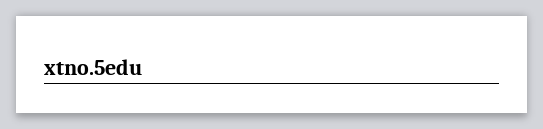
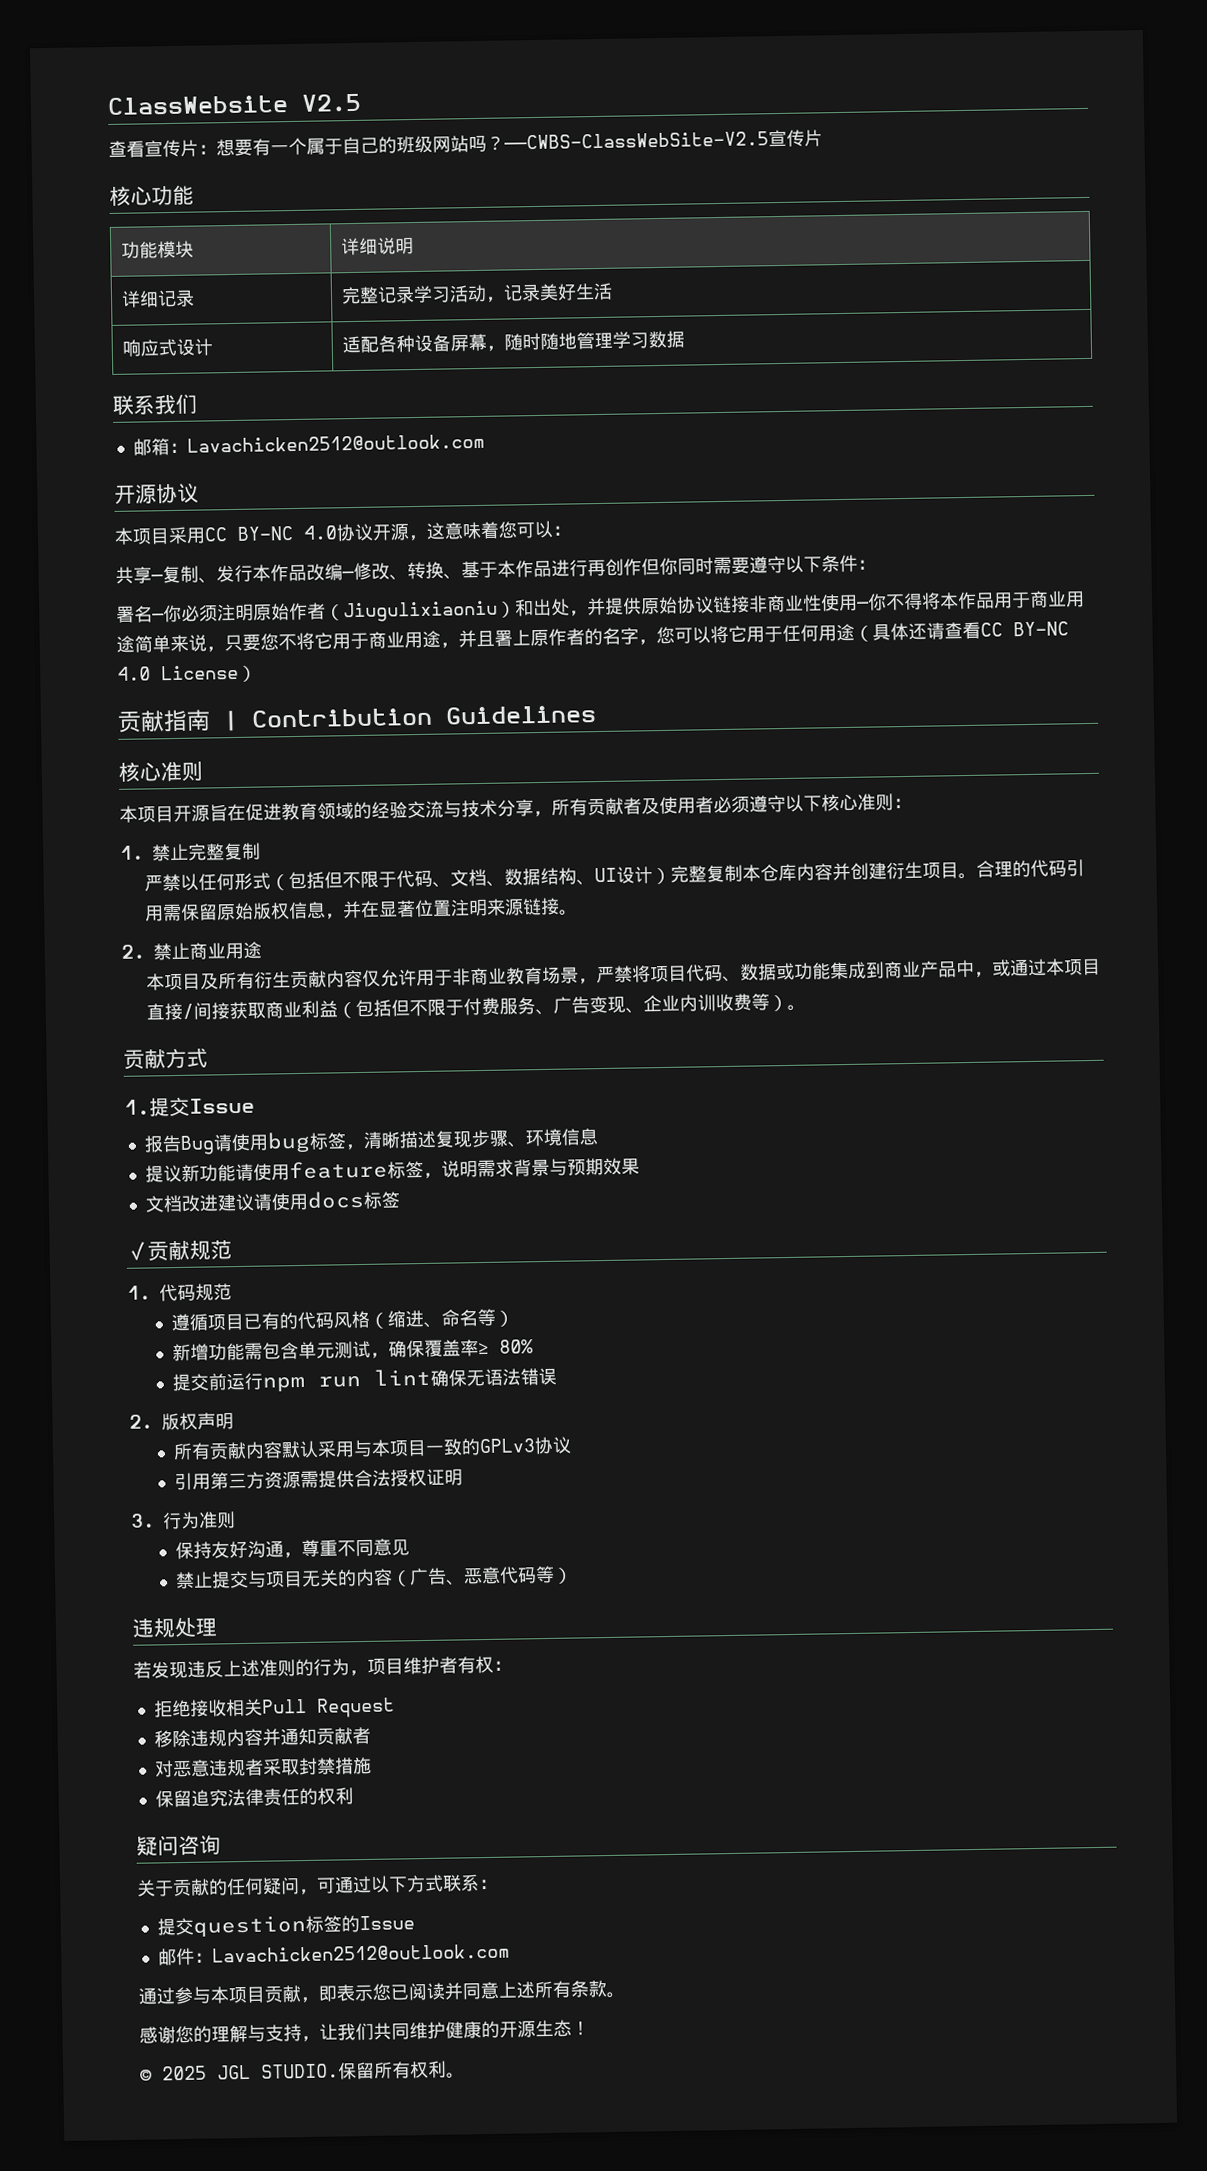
[44,59,142,75] xtno.5edu -> [107,93,361,115] [108,129,823,158] [109,184,194,206] [120,240,194,259] [340,237,414,256] [120,289,195,308] [340,282,613,305] [121,338,213,357] [341,330,685,354] [112,393,197,415] [132,433,485,456] [114,483,199,505] [114,520,571,545] [115,554,876,584] [116,590,1085,623] [116,621,1069,653] [117,664,257,682] [117,705,597,733] [118,760,203,782] [119,793,912,823] [120,842,261,862] [144,859,1086,892] [144,897,579,922] [121,941,262,961] [146,958,1102,991] [146,993,807,1021] [123,1047,208,1070] [124,1096,255,1117] [143,1128,598,1155] [144,1157,640,1183] [144,1190,400,1213] [126,1240,232,1262] [127,1283,232,1302] [171,1308,515,1332] [172,1339,535,1362] [172,1367,558,1392] [129,1412,234,1431] [173,1436,573,1461] [174,1468,464,1491] [130,1511,236,1530] [175,1538,411,1560] [175,1565,574,1590] [132,1616,217,1638] [133,1655,512,1679] [153,1697,395,1718] [153,1726,371,1748] [154,1756,372,1778] [154,1787,354,1808] [136,1834,221,1856] [136,1874,498,1897] [156,1914,415,1937] [157,1943,510,1966] [138,1980,625,2005] [139,2019,590,2044] [140,2060,465,2081] ClassWebsite V2.5 // 查看宣传片：想要有一个属于自己的班级网站吗？——CWBS-ClassWebSite-V2.5宣传片 // 核心功能 // 功能模块 | 详细说明 // 详细记录 | 完整记录学习活动，记录美好生活 // 响应式设计 | 适配各种设备屏幕，随时随地管理学习数据 // 联系我们 // 邮箱：Lavachicken2512@outlook.com // 开源协议 // 本项目采用CC BY-NC 4.0协议开源，这意味着您可以： // 共享—复制、发行本作品改编—修改、转换、基于本作品进行再创作但你同时需要遵守以下条件： // 署名—你必须注明原始作者（Jiugulixiaoniu）和出处，并提供原始协议链接非商业性使用—你不得将本作品用于商业用途简单来说，只要您不将它用于商业用途，并且署上原作者的名字，您可以将它用于任何用途（具体还请查看CC BY-NC 4.0 License） // 贡献指南 | Contribution Guidelines // 核心准则 // 本项目开源旨在促进教育领域的经验交流与技术分享，所有贡献者及使用者必须遵守以下核心准则： // 1.禁止完整复制 // 严禁以任何形式（包括但不限于代码、文档、数据结构、UI设计）完整复制本仓库内容并创建衍生项目。合理的代码引用需保留原始版权信息，并在显著位置注明来源链接。 // 2.禁止商业用途 // 本项目及所有衍生贡献内容仅允许用于非商业教育场景，严禁将项目代码、数据或功能集成到商业产品中，或通过本项目直接/间接获取商业利益（包括但不限于付费服务、广告变现、企业内训收费等）。 // 贡献方式 // 1.提交Issue // 报告Bug请使用bug标签，清晰描述复现步骤、环境信息 // 提议新功能请使用feature标签，说明需求背景与预期效果 // 文档改进建议请使用docs标签 // ✓贡献规范 // 1.代码规范 // 遵循项目已有的代码风格（缩进、命名等） // 新增功能需包含单元测试，确保覆盖率≥ 80% // 提交前运行npm run lint确保无语法错误 // 2.版权声明 // 所有贡献内容默认采用与本项目一致的GPLv3协议 // 引用第三方资源需提供合法授权证明 // 3.行为准则 // 保持友好沟通，尊重不同意见 // 禁止提交与项目无关的内容（广告、恶意代码等） // 违规处理 // 若发现违反上述准则的行为，项目维护者有权： // 拒绝接收相关Pull Request // 移除违规内容并通知贡献者 // 对恶意违规者采取封禁措施 // 保留追究法律责任的权利 // 疑问咨询 // 关于贡献的任何疑问，可通过以下方式联系： // 提交question标签的Issue // 邮件：Lavachicken2512@outlook.com // 通过参与本项目贡献，即表示您已阅读并同意上述所有条款。 // 感谢您的理解与支持，让我们共同维护健康的开源生态！ // © 2025 JGL STUDIO.保留所有权利。

